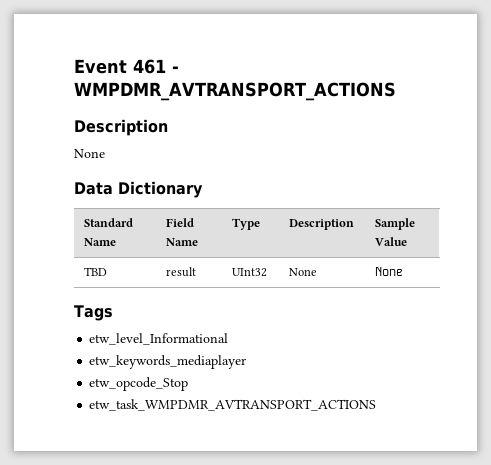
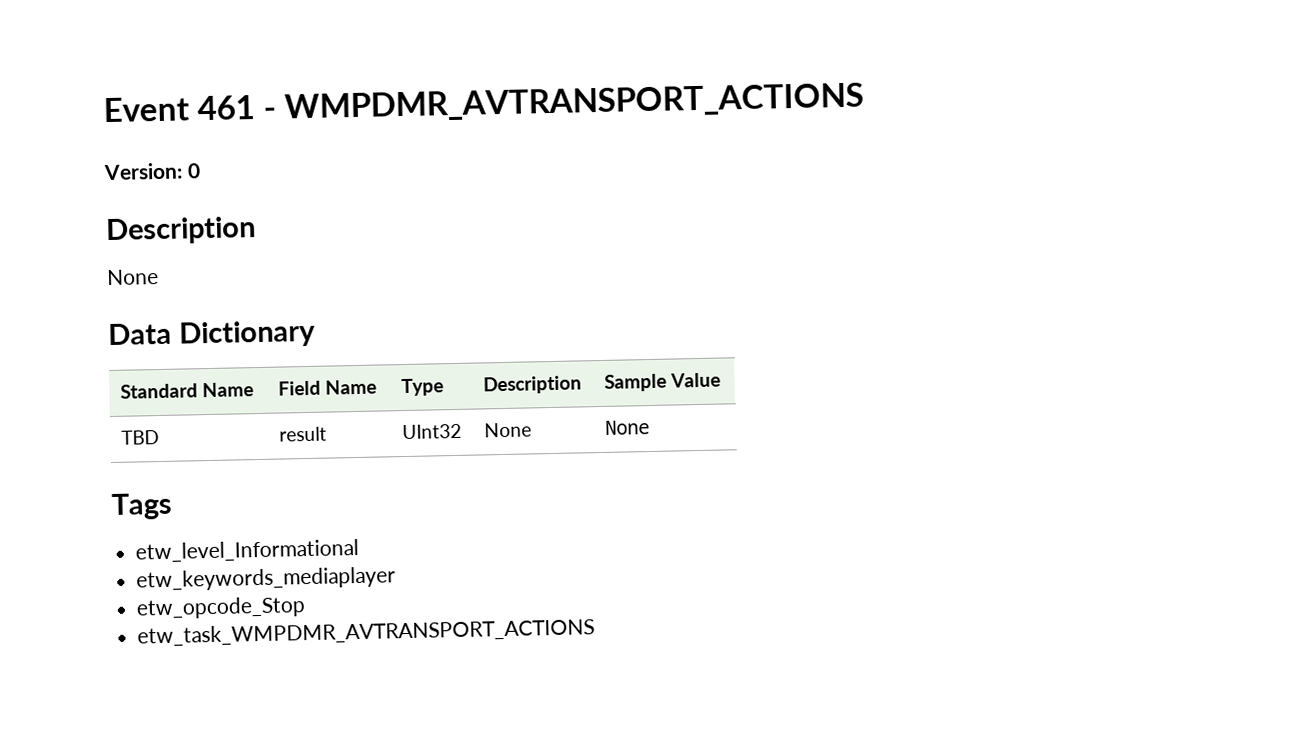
(396, 91) none -> [103,162,201,181] // Version: 0

